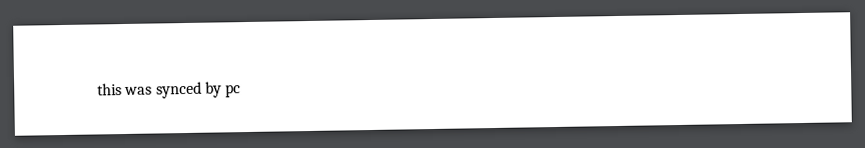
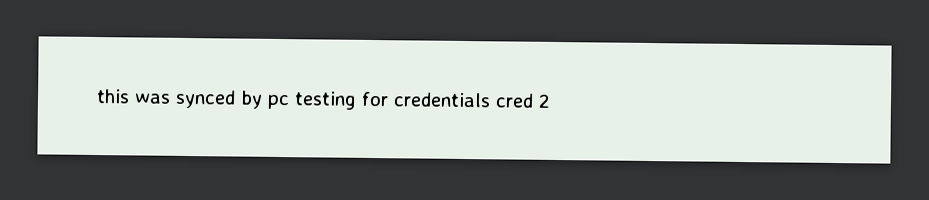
(242, 91) none -> [294,91,551,110] testing for credentials cred 2

